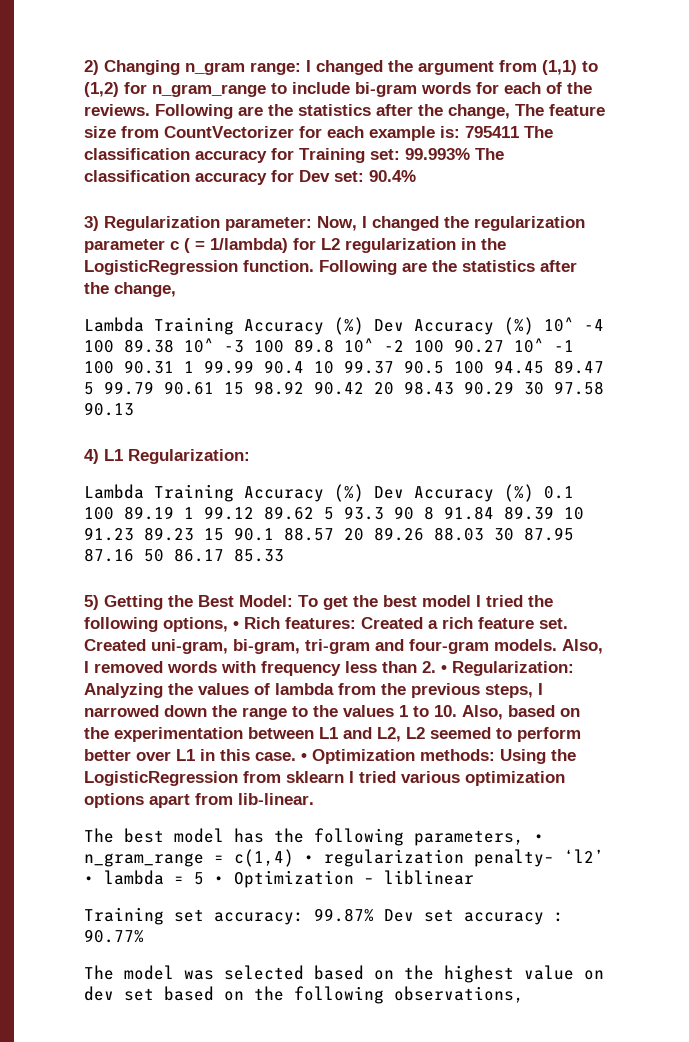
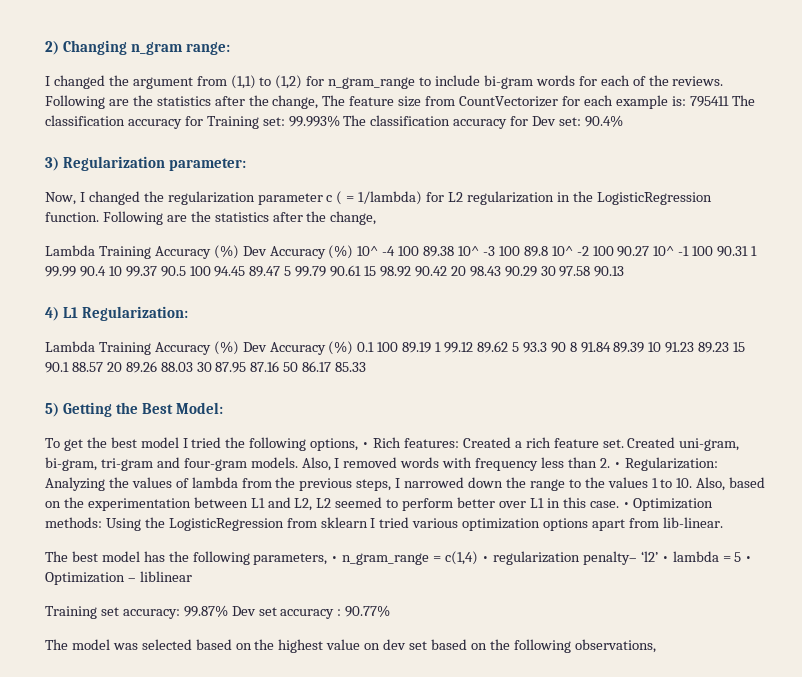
(301, 68) none -> (230, 48) //
(312, 224) none -> (246, 164) //
(293, 601) none -> (223, 408) //

